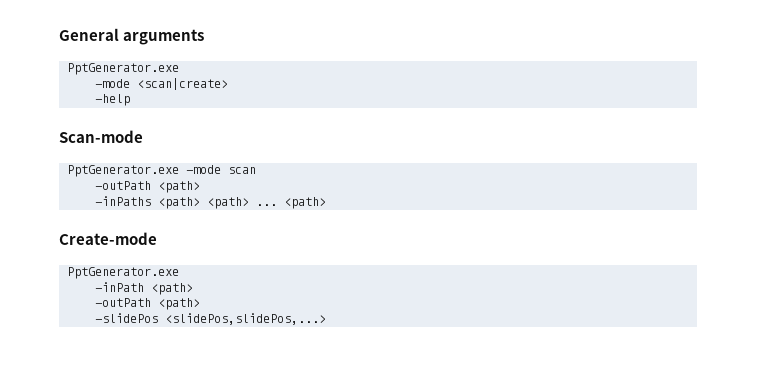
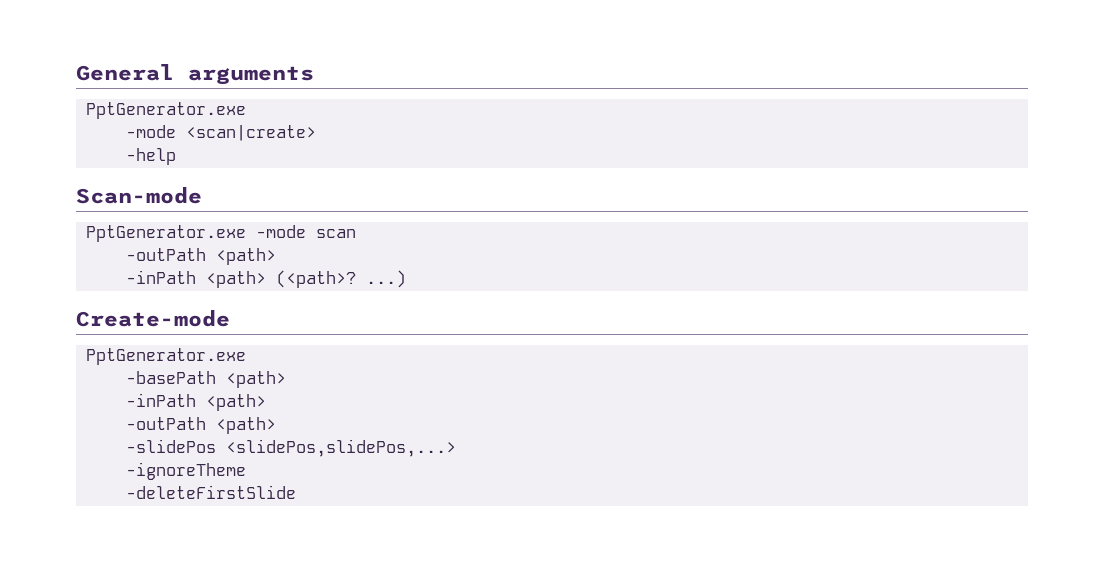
[95,196,327,209] -inPaths <path> <path> ... <path> -> [126,270,407,288] -inPath <path> (<path>? ...)
(180, 273) none -> [126,371,287,388] // -basePath <path>
(327, 319) none -> [126,462,247,480] [126,485,297,499] // -ignoreTheme // -deleteFirstSlide

